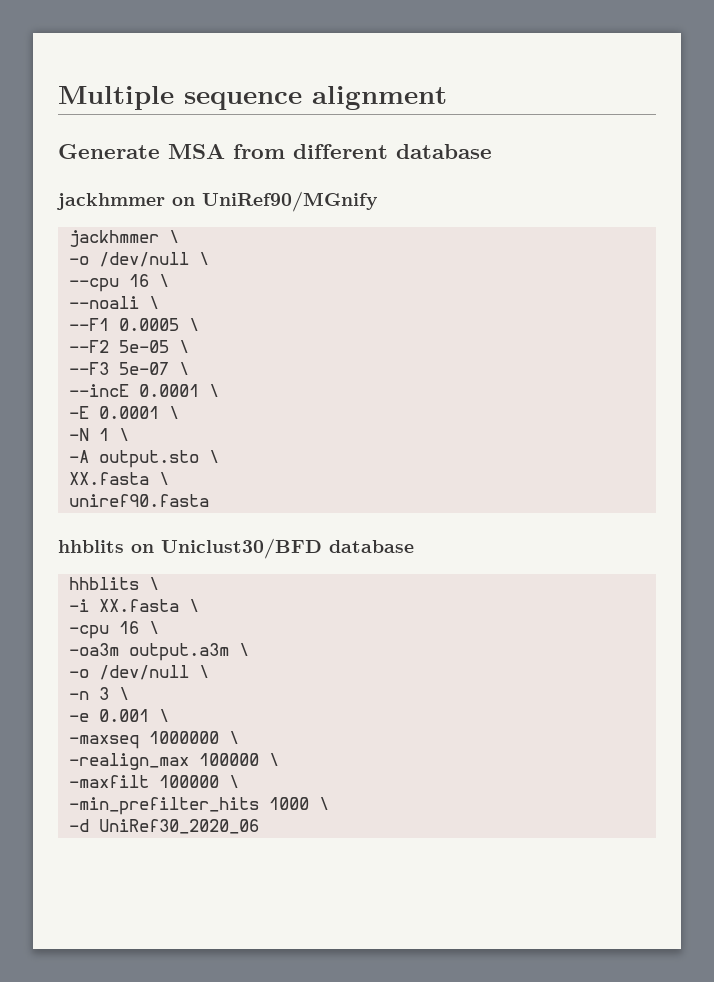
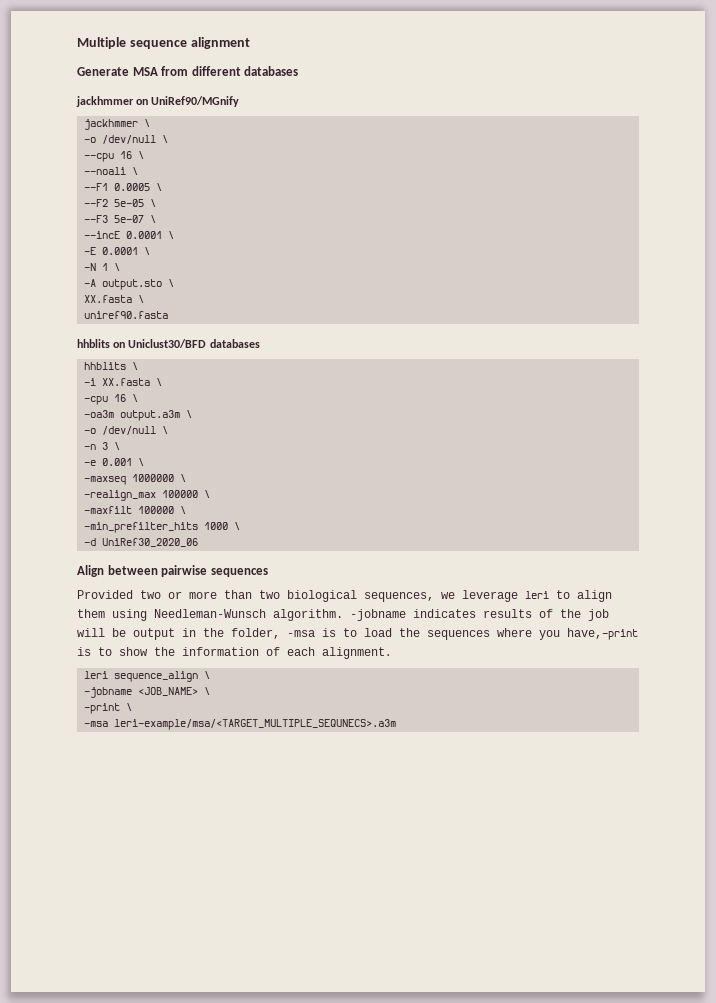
[396,144,492,159] database -> [244,66,299,76] databases
[329,540,414,553] database -> [209,339,260,348] databases
(260, 826) none -> [77,565,268,577] [77,590,612,602] [77,609,609,621] [77,628,638,640] [77,647,391,659] [84,671,211,682] [84,687,211,698] [84,703,133,714] [84,719,397,730] // Align between pairwise sequences // Provided two or more than two biological sequences, we leverage leri to align them using Needleman-Wunsch algorithm. -jobname indicates results of the job will be output in the folder, -msa is to load the sequences where you have,-print is to show the information of each alignment. // leri sequence_align \ // -jobname <JOB_NAME> \ // -print \ // -msa leri-example/msa/<TARGET_MULTIPLE_SEQUNECS>.a3m

